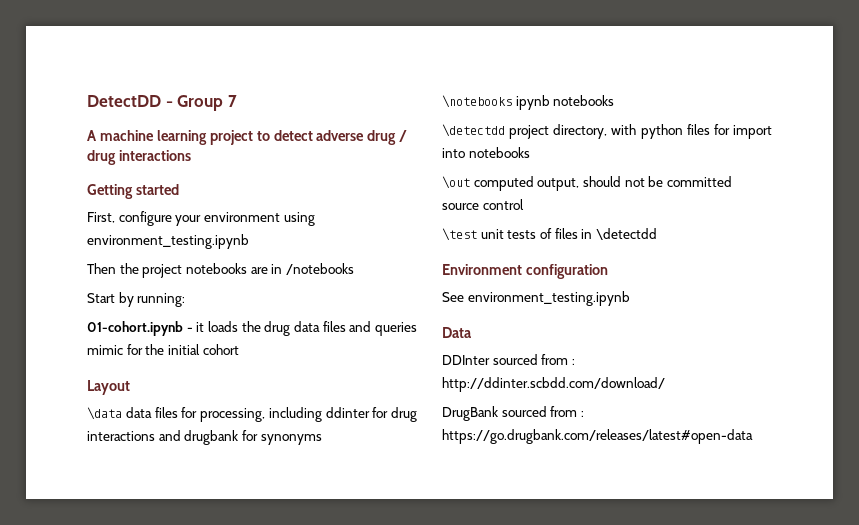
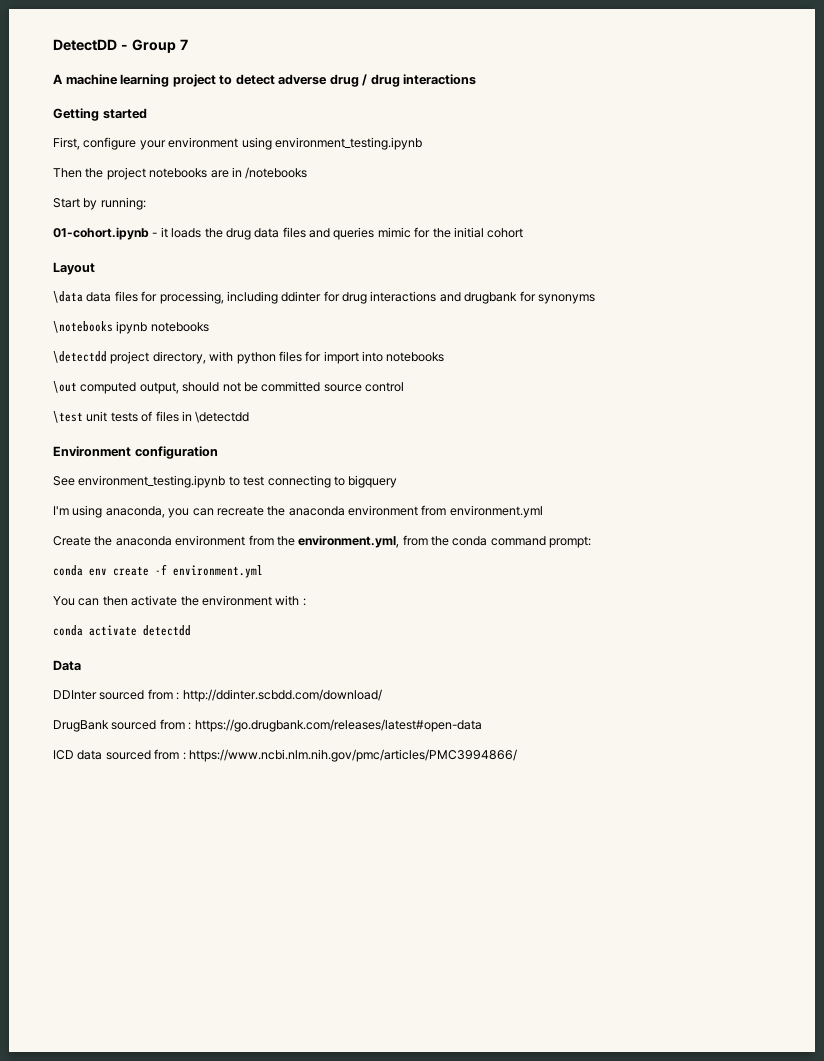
(630, 298) none -> [228,475,398,488] [53,505,543,518] [53,535,592,548] [53,564,263,578] [53,595,306,606] [53,625,191,636] to test connecting to bigquery // I'm using anaconda, you can recreate the anaconda environment from environment.yml // Create the anaconda environment from the environment.yml, from the conda command prompt: // conda env create -f environment.yml // You can then activate the environment with : // conda activate detectdd
(753, 436) none -> [53,749,517,762] // ICD data sourced from : https://www.ncbi.nlm.nih.gov/pmc/articles/PMC3994866/

